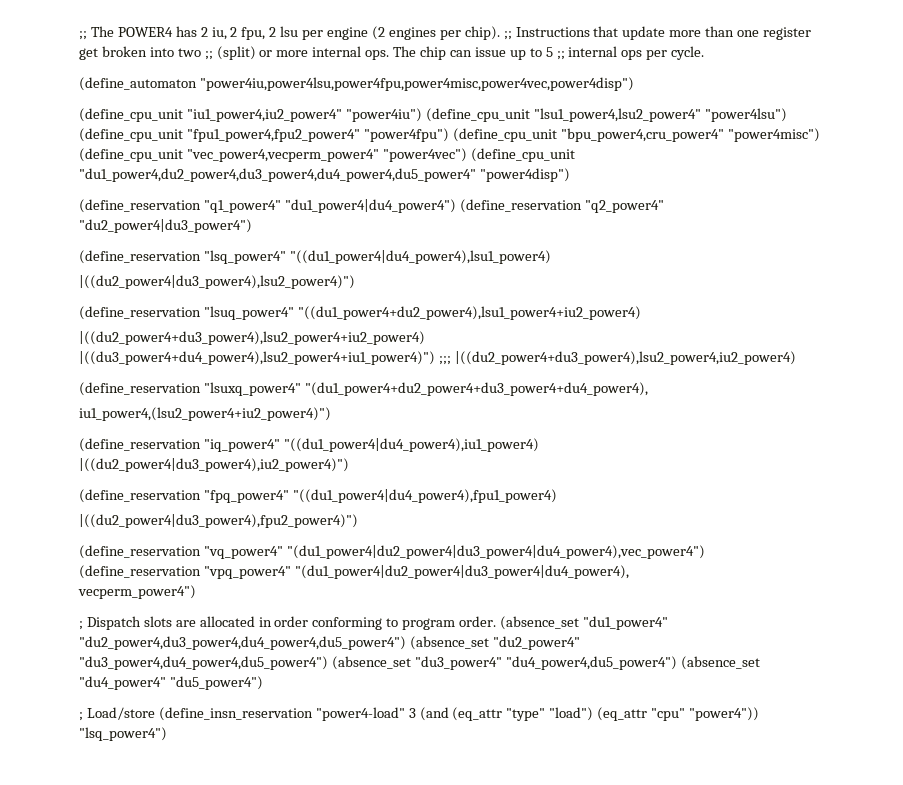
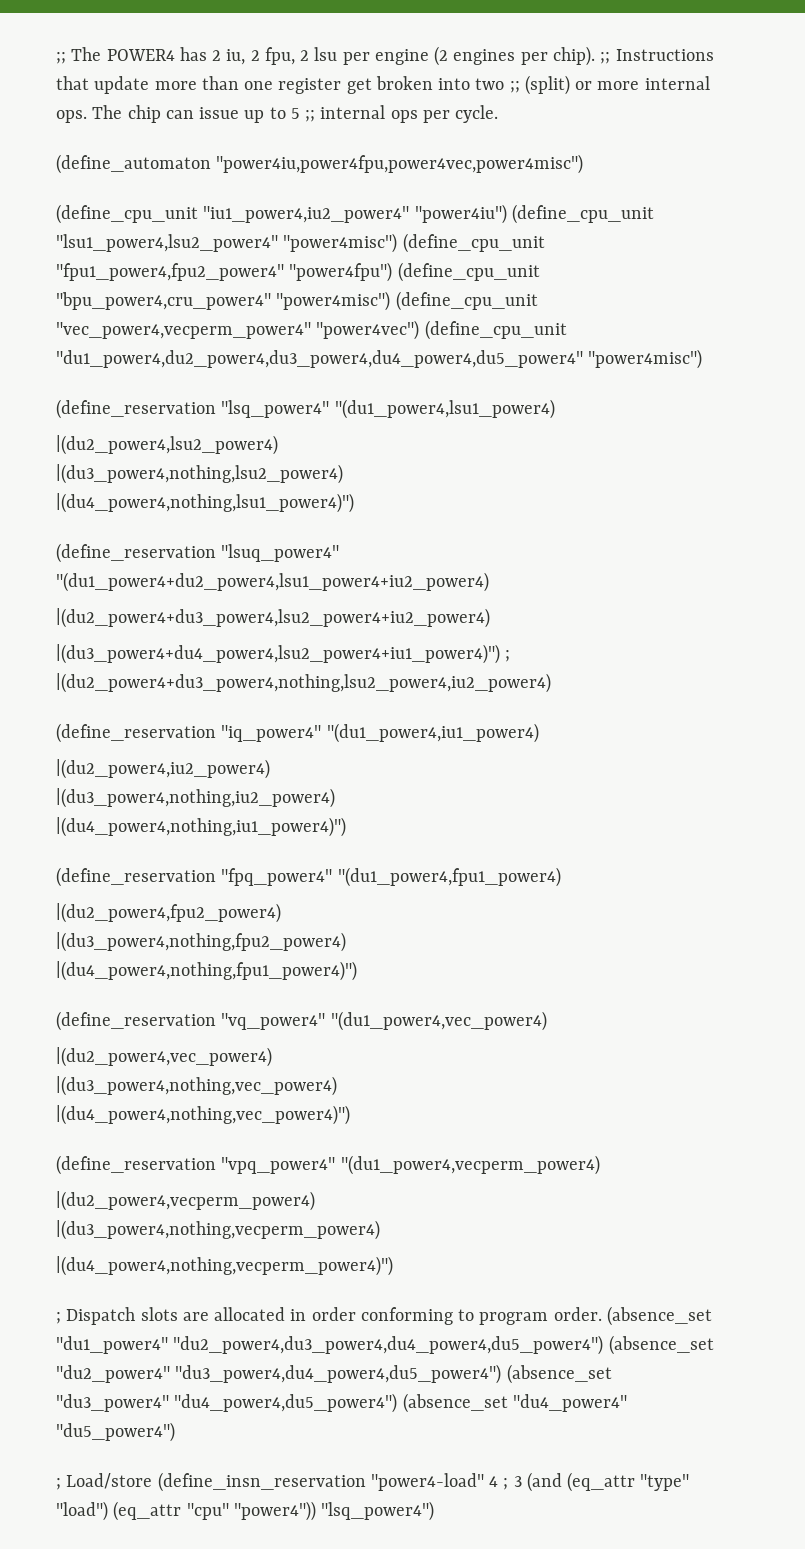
[199,77,634,91] "power4iu,power4lsu,power4fpu,power4misc,power4vec,power4disp") -> [216,154,584,174] "power4iu,power4fpu,power4vec,power4misc")
[704,108,787,122] "power4lsu") -> [283,233,398,253] "power4misc")
[479,168,570,182] [79,199,664,213] [79,219,252,233] [79,250,551,264] [79,275,355,289] [79,306,641,320] [79,331,425,345] [79,351,796,365] [79,382,648,396] [79,407,331,421] [79,438,539,452] [79,458,349,472] [79,489,557,503] [79,514,358,528] [79,545,705,559] [79,565,629,579] [78,585,196,599] "power4disp") // (define_reservation "q1_power4" "du1_power4|du4_power4") (define_reservation "q2_power4" "du2_power4|du3_power4") // (define_reservation "lsq_power4" "((du1_power4|du4_power4),lsu1_power4) // |((du2_power4|du3_power4),lsu2_power4)") // (define_reservation "lsuq_power4" "((du1_power4+du2_power4),lsu1_power4+iu2_power4) // |((du2_power4+du3_power4),lsu2_power4+iu2_power4) // |((du3_power4+du4_power4),lsu2_power4+iu1_power4)") ;;; |((du2_power4+du3_power4),lsu2_power4,iu2_power4) // (define_reservation "lsuxq_power4" "(du1_power4+du2_power4+du3_power4+du4_power4), // iu1_power4,(lsu2_power4+iu2_power4)") // (define_reservation "iq_power4" "((du1_power4|du4_power4),iu1_power4) // |((du2_power4|du3_power4),iu2_power4)") // (define_reservation "fpq_power4" "((du1_power4|du4_power4),fpu1_power4) // |((du2_power4|du3_power4),fpu2_power4)") // (define_reservation "vq_power4" "(du1_power4|du2_power4|du3_power4|du4_power4),vec_power4") (define_reservation "vpq_power4" "(du1_power4|du2_power4|du3_power4|du4_power4), // vecperm_power4") -> [588,349,703,369] [56,399,555,419] [56,435,278,455] [56,464,343,484] [56,493,354,513] [56,543,340,563] [56,572,489,592] [56,608,490,628] [56,644,511,664] [56,673,551,693] [56,723,539,743] [56,759,270,779] [56,788,335,808] [56,817,346,837] [56,867,561,887] [56,903,281,923] [56,932,346,952] [56,961,357,981] [56,1011,547,1031] [56,1047,272,1067] [56,1076,337,1096] [56,1105,350,1125] [56,1155,600,1175] [56,1191,315,1211] [56,1220,380,1240] [56,1256,393,1276] "power4misc") // (define_reservation "lsq_power4" "(du1_power4,lsu1_power4) // |(du2_power4,lsu2_power4) // |(du3_power4,nothing,lsu2_power4) // |(du4_power4,nothing,lsu1_power4)") // (define_reservation "lsuq_power4" "(du1_power4+du2_power4,lsu1_power4+iu2_power4) // |(du2_power4+du3_power4,lsu2_power4+iu2_power4) // |(du3_power4+du4_power4,lsu2_power4+iu1_power4)") ; |(du2_power4+du3_power4,nothing,lsu2_power4,iu2_power4) // (define_reservation "iq_power4" "(du1_power4,iu1_power4) // |(du2_power4,iu2_power4) // |(du3_power4,nothing,iu2_power4) // |(du4_power4,nothing,iu1_power4)") // (define_reservation "fpq_power4" "(du1_power4,fpu1_power4) // |(du2_power4,fpu2_power4) // |(du3_power4,nothing,fpu2_power4) // |(du4_power4,nothing,fpu1_power4)") // (define_reservation "vq_power4" "(du1_power4,vec_power4) // |(du2_power4,vec_power4) // |(du3_power4,nothing,vec_power4) // |(du4_power4,nothing,vec_power4)") // (define_reservation "vpq_power4" "(du1_power4,vecperm_power4) // |(du2_power4,vecperm_power4) // |(du3_power4,nothing,vecperm_power4) // |(du4_power4,nothing,vecperm_power4)")
(405, 714) none -> [489,1476,509,1490] 4 ;

